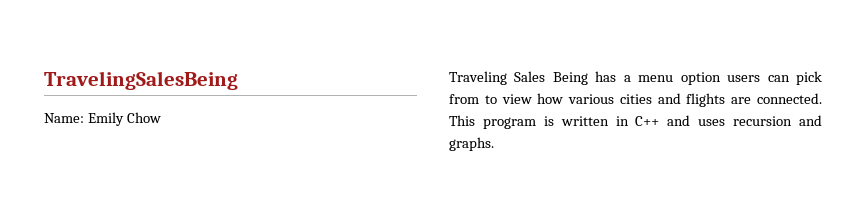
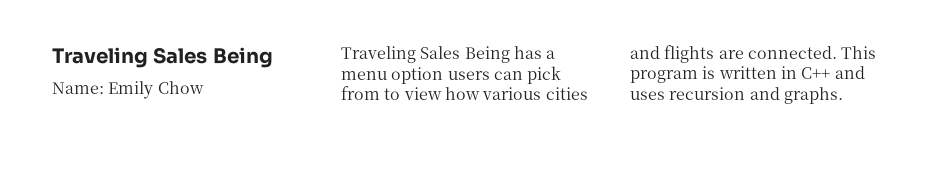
[44,71,238,90] TravelingSalesBeing -> [52,47,273,68] Traveling Sales Being

